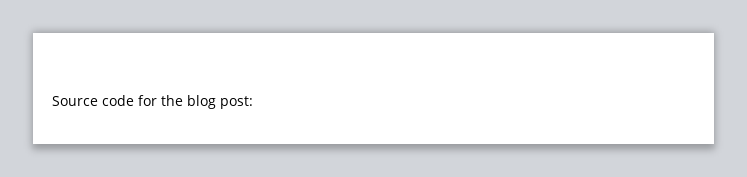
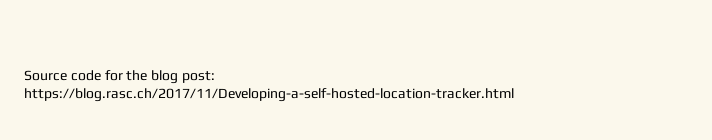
(253, 102) none -> [24,88,514,102] https://blog.rasc.ch/2017/11/Developing-a-self-hosted-location-tracker.html

